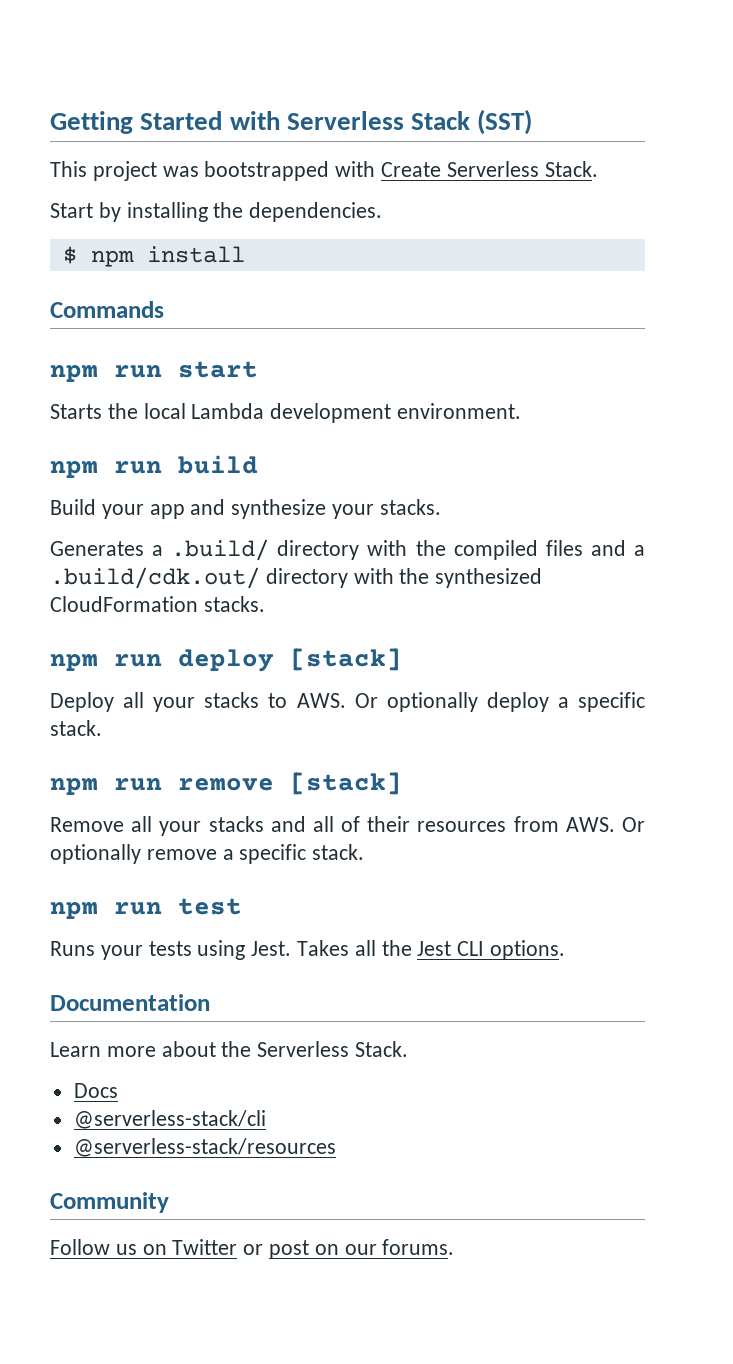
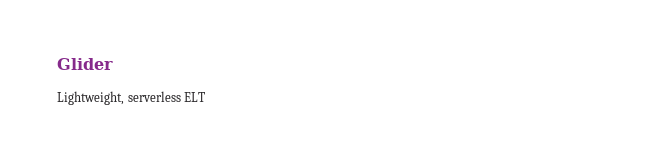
[50,109,533,135] [50,161,598,181] [50,202,383,222] [62,246,245,267] [50,301,164,318] [50,361,258,382] [50,403,522,423] [50,455,258,478] [50,499,441,519] [50,539,645,561] [50,567,543,589] [50,596,265,612] [50,648,402,672] [50,692,646,712] [50,720,102,736] [50,772,402,795] [50,816,645,836] [50,844,365,864] [50,898,242,919] [50,940,566,960] [50,994,210,1011] [50,1041,409,1057] [73,1083,118,1098] [73,1110,266,1129] [73,1138,336,1157] [50,1192,169,1213] [50,1239,455,1259] Getting Started with Serverless Stack (SST) // This project was bootstrapped with Create Serverless Stack. // Start by installing the dependencies. // $ npm install // Commands // npm run start // Starts the local Lambda development environment. // npm run build // Build your app and synthesize your stacks. // Generates a .build/ directory with the compiled files and a .build/cdk.out/ directory with the synthesized CloudFormation stacks. // npm run deploy [stack] // Deploy all your stacks to AWS. Or optionally deploy a specific stack. // npm run remove [stack] // Remove all your stacks and all of their resources from AWS. Or optionally remove a specific stack. // npm run test // Runs your tests using Jest. Takes all the Jest CLI options. // Documentation // Learn more about the Serverless Stack. // Docs // @serverless-stack/cli // @serverless-stack/resources // Community // Follow us on Twitter or post on our forums. -> [57,58,113,70] [57,91,206,105] Glider // Lightweight, serverless ELT

